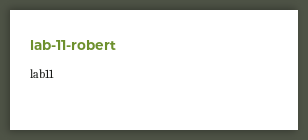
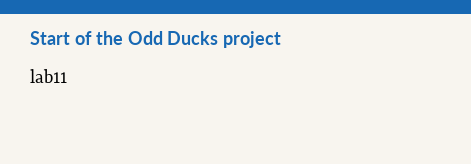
[30,40,116,50] lab-11-robert -> [30,31,282,48] Start of the Odd Ducks project

